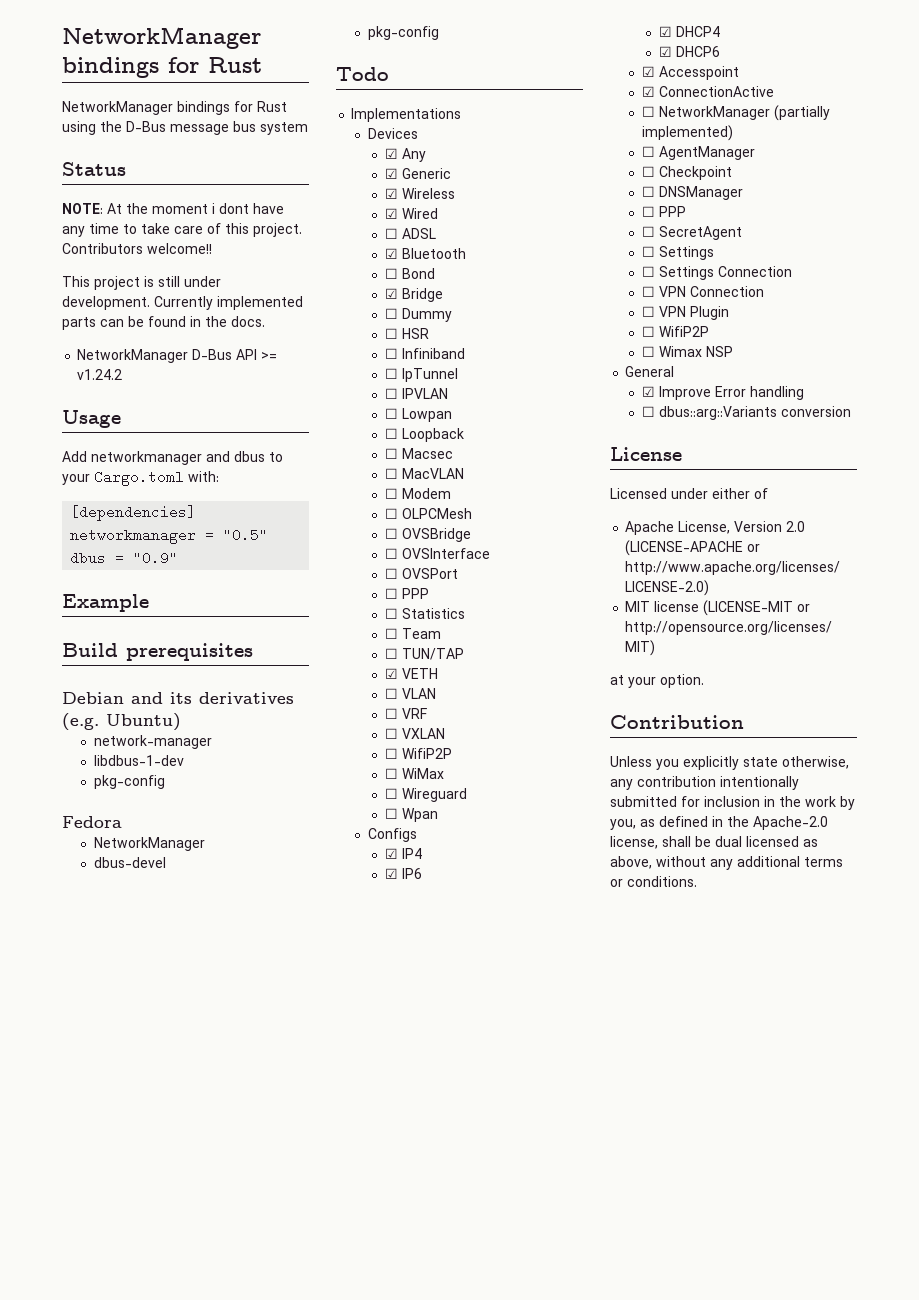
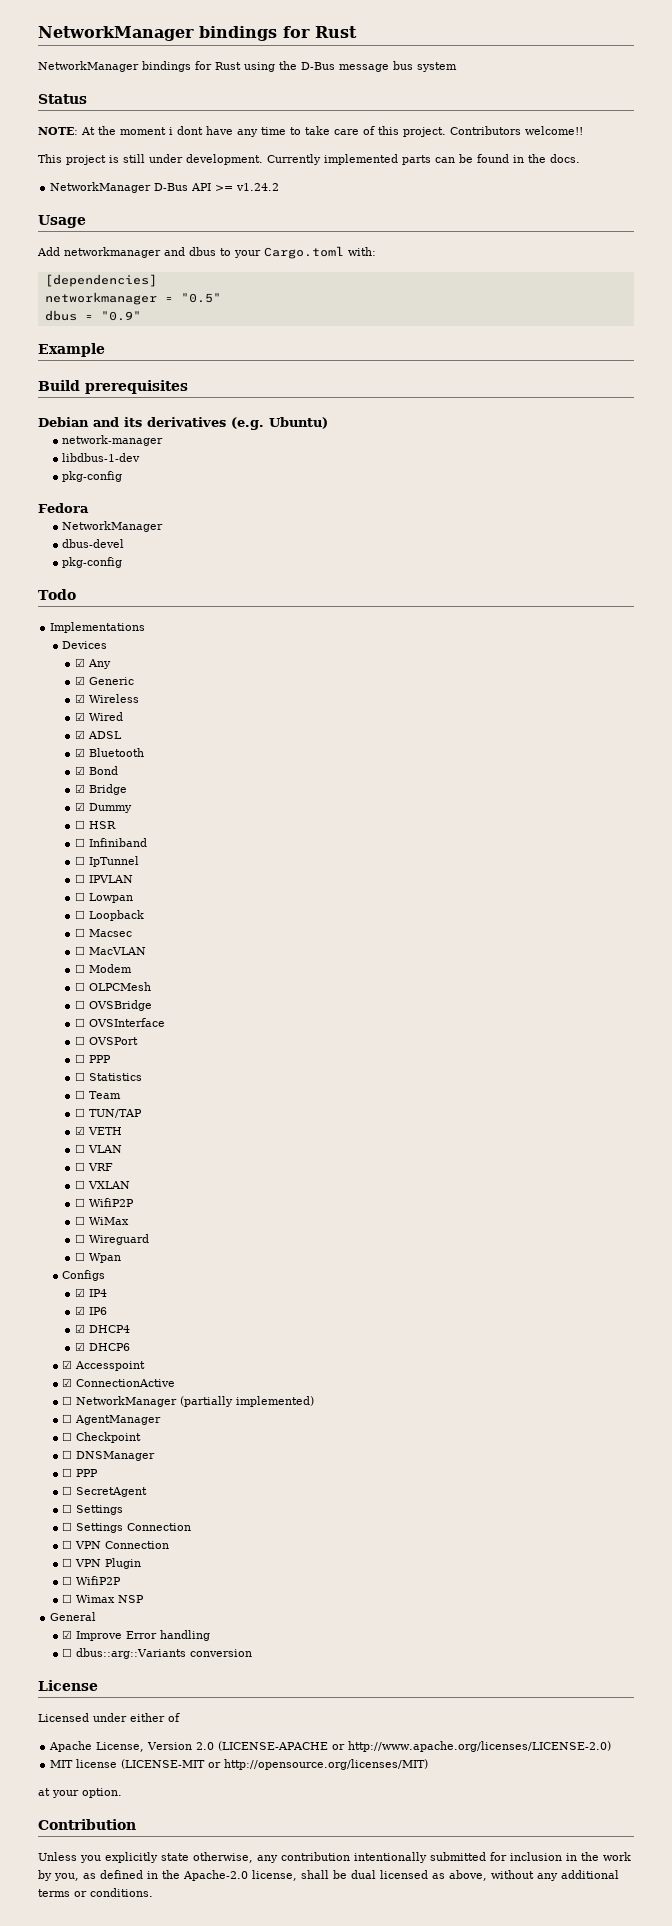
[384,228,398,239] ☐ -> [74,730,85,739] ☑
[384,268,398,279] ☐ -> [74,766,85,775] ☑
[384,308,398,319] ☐ -> [74,802,85,811] ☑

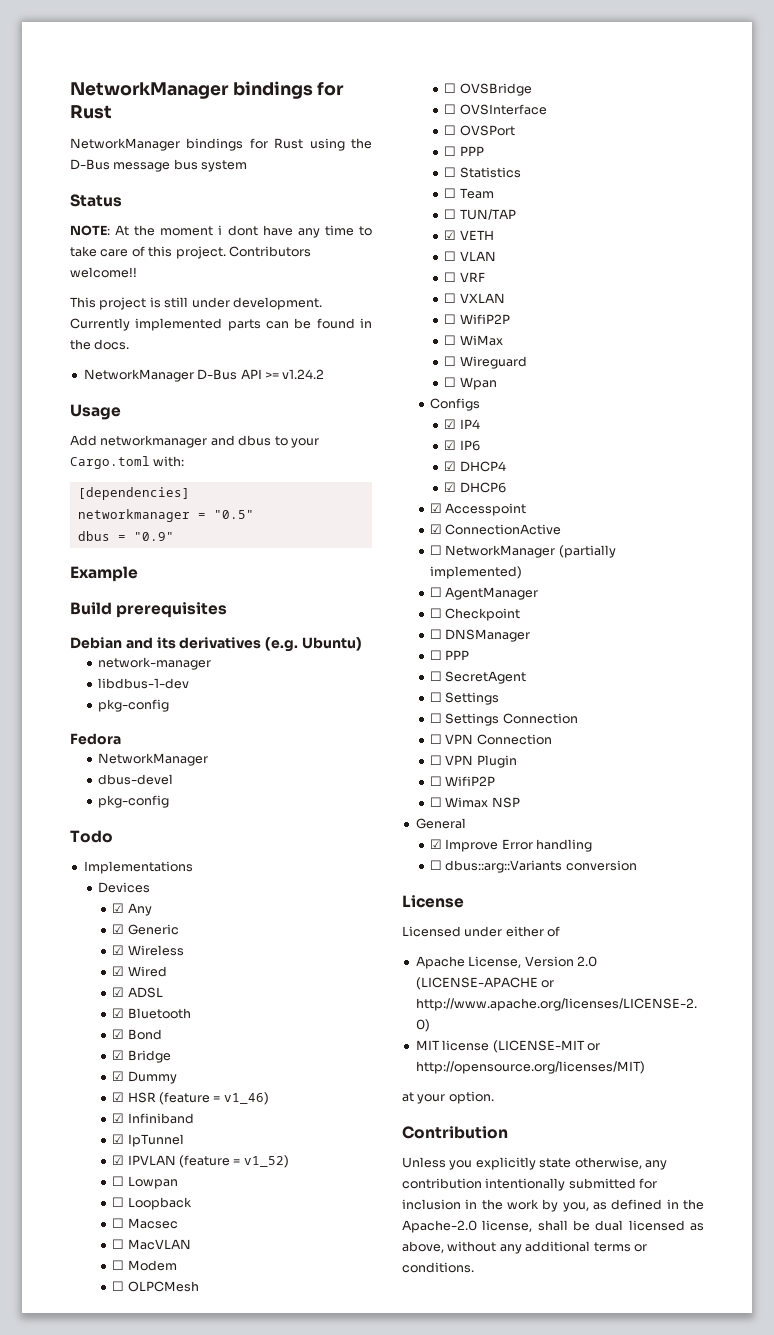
[74,820,85,829] ☐ -> [112,1092,125,1102] ☑
[74,838,85,847] // ☐ -> [159,1092,269,1105] [112,1113,125,1123] (feature = v1_46) // ☑
[74,856,85,865] ☐ -> [112,1134,125,1144] ☑
[74,874,85,883] ☐ -> [112,1155,125,1165] ☑
(133, 879) none -> [179,1155,289,1168] (feature = v1_52)

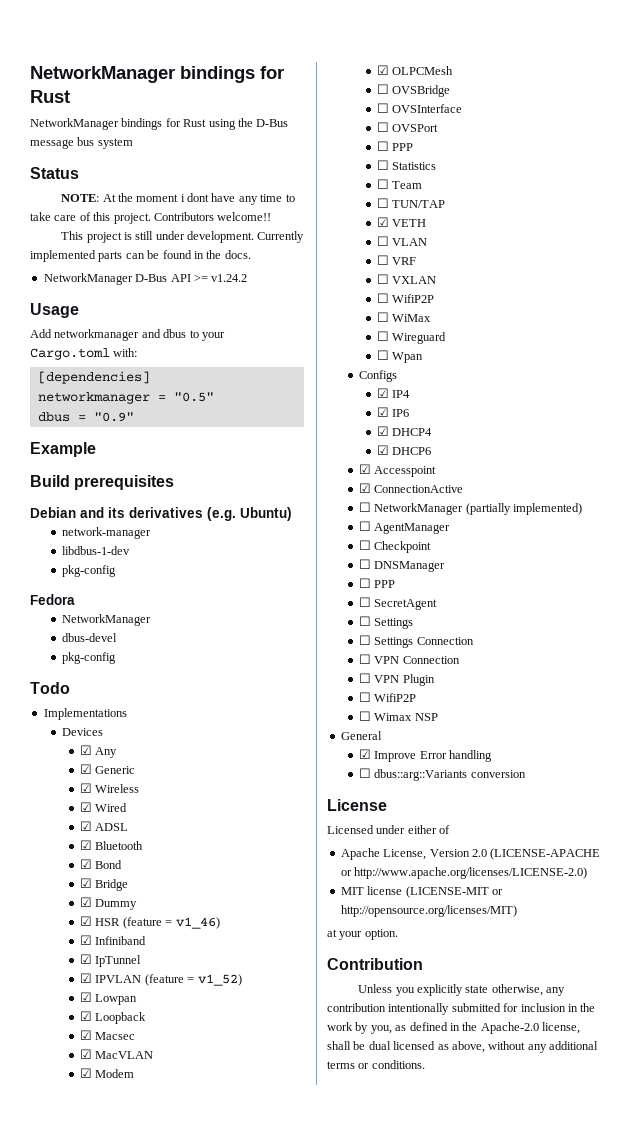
[112,1176,125,1186] ☐ -> [80,992,93,1002] ☑
[112,1197,125,1207] ☐ -> [80,1011,93,1021] ☑
[112,1218,125,1228] ☐ -> [80,1030,93,1040] ☑
[112,1239,125,1249] ☐ -> [80,1049,93,1059] ☑
[112,1260,125,1270] ☐ -> [80,1068,93,1078] ☑
[112,1281,125,1291] ☐ -> [377,65,390,75] ☑

